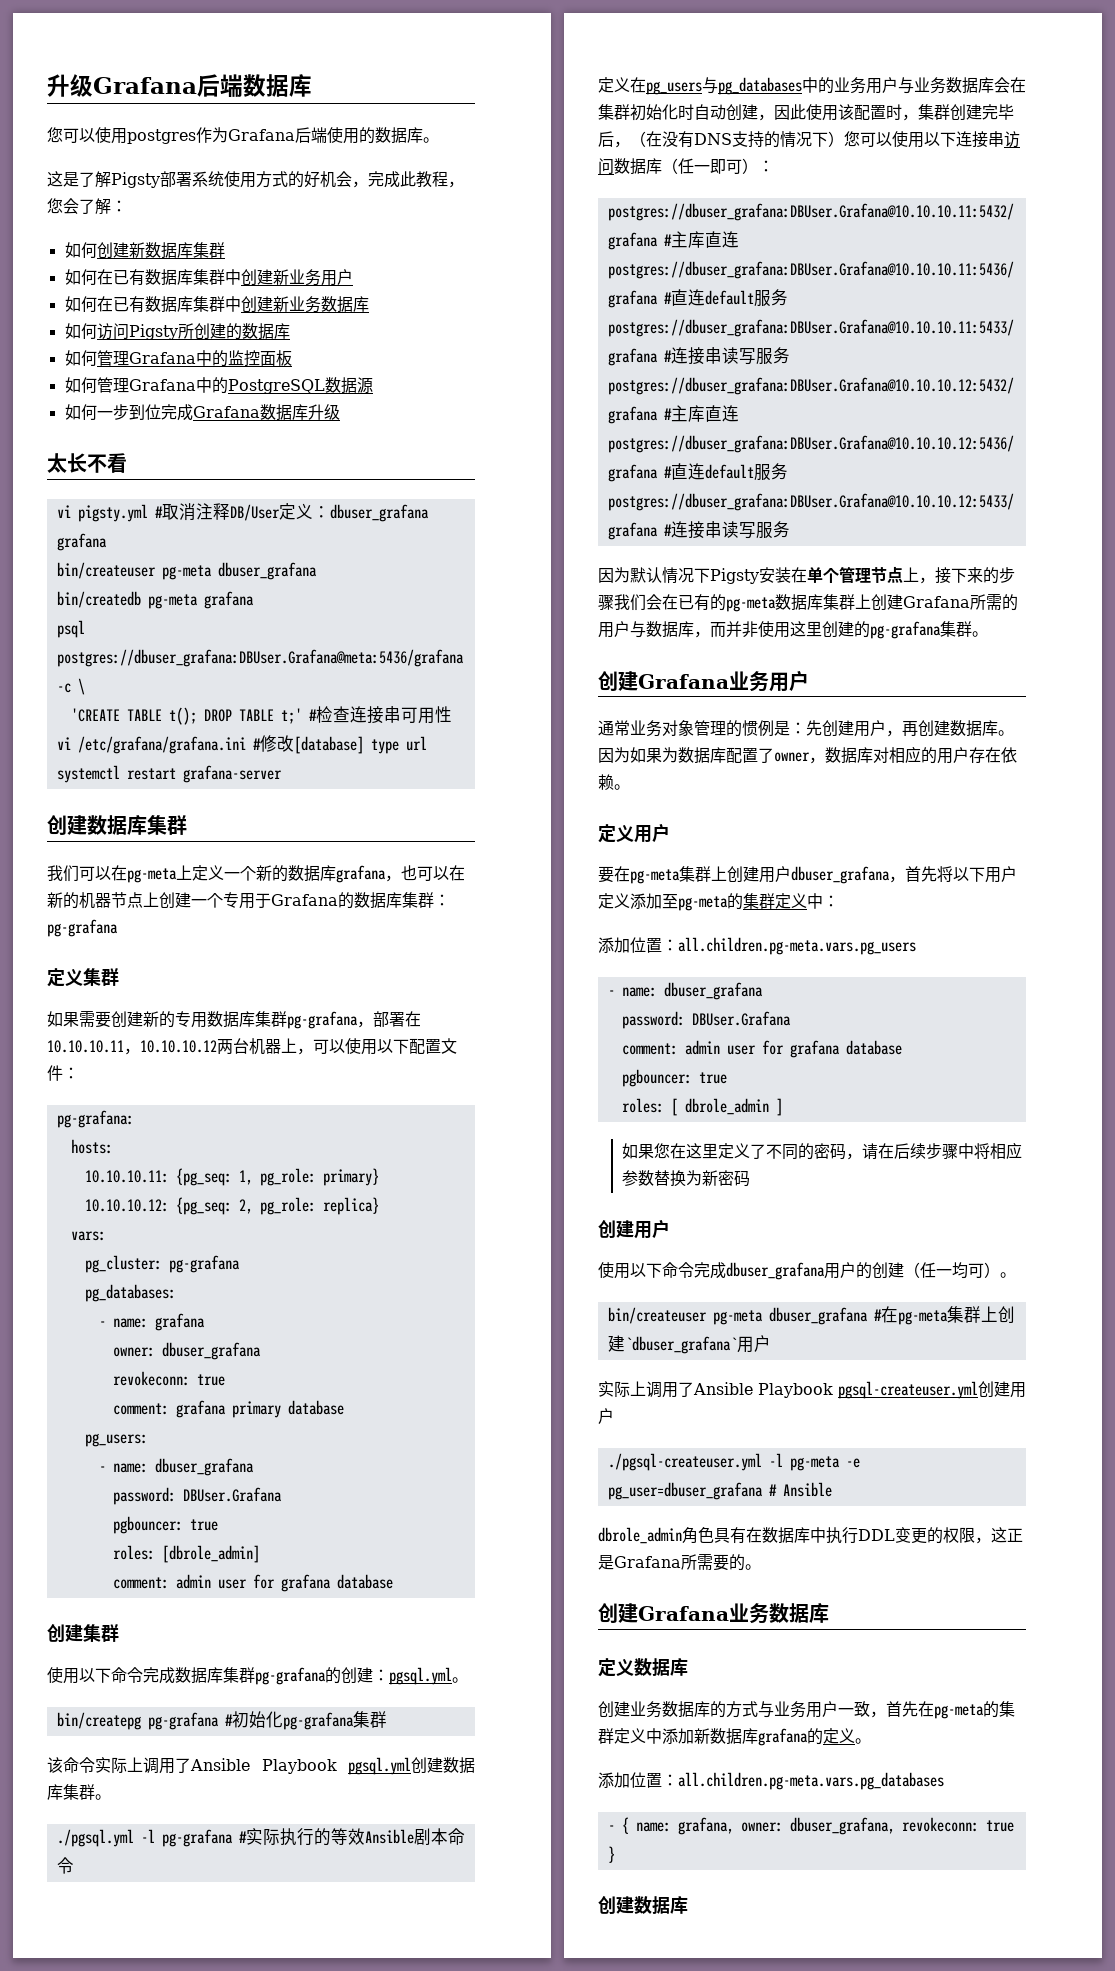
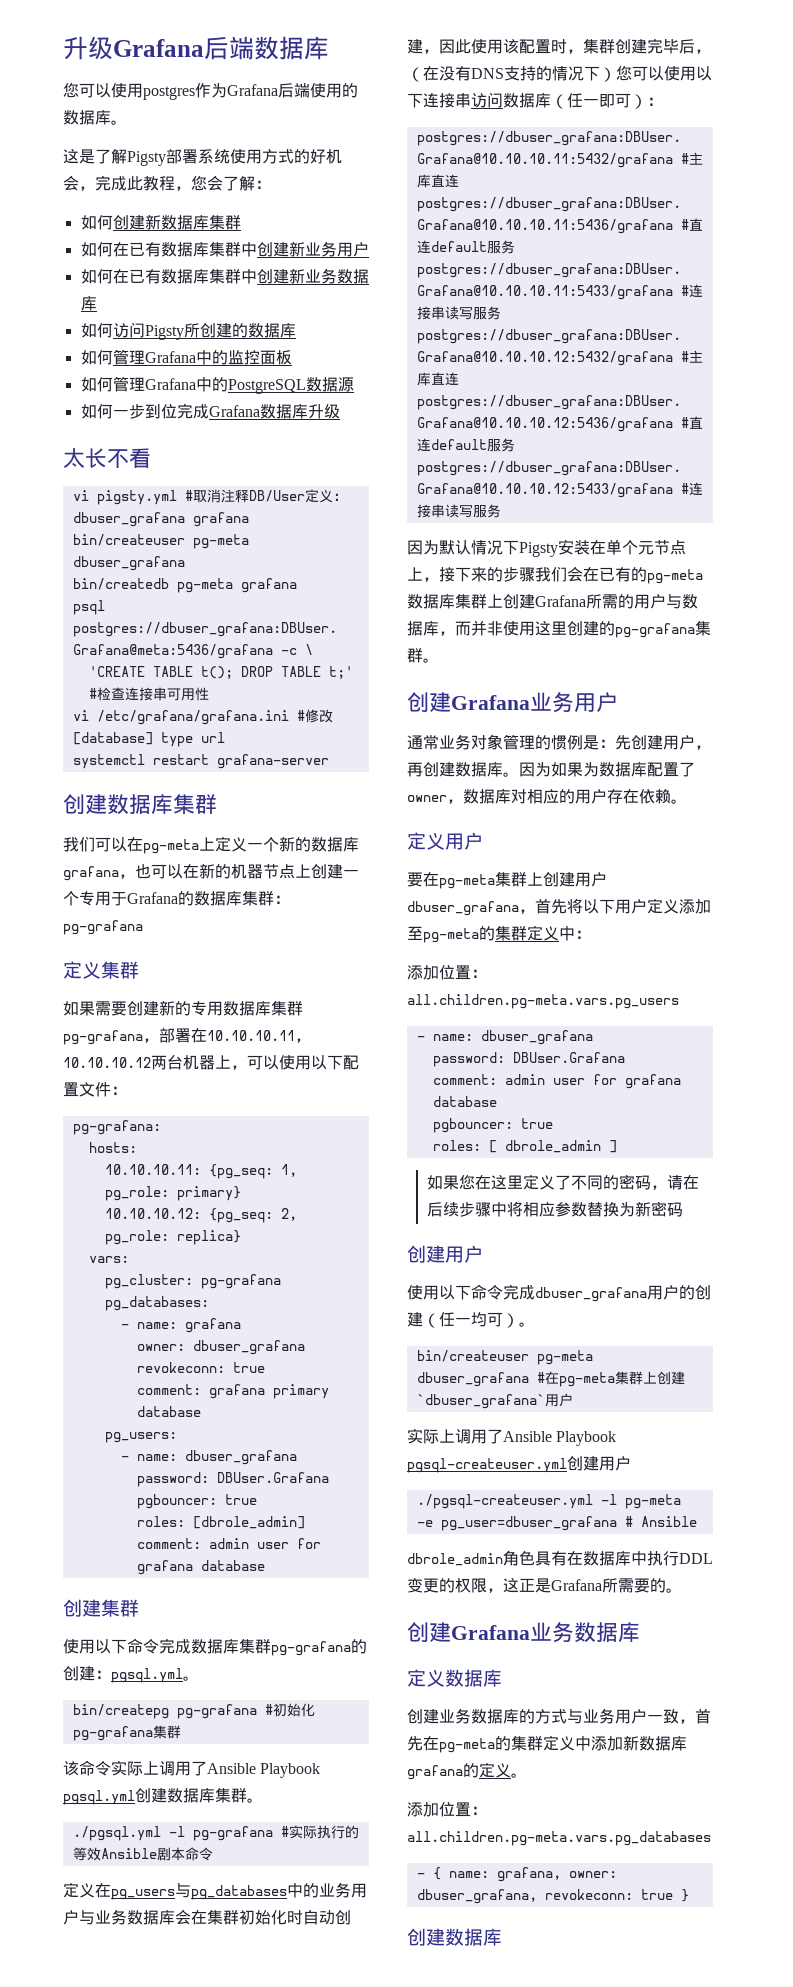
[839,566,871,583] 管理 -> [638,541,654,555] 元

